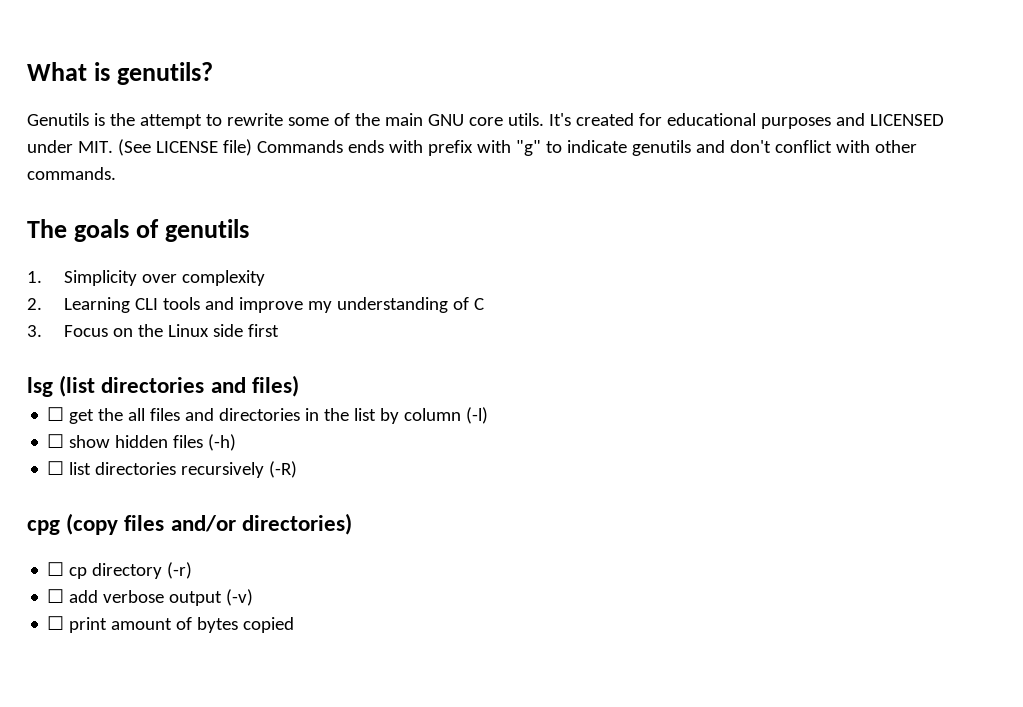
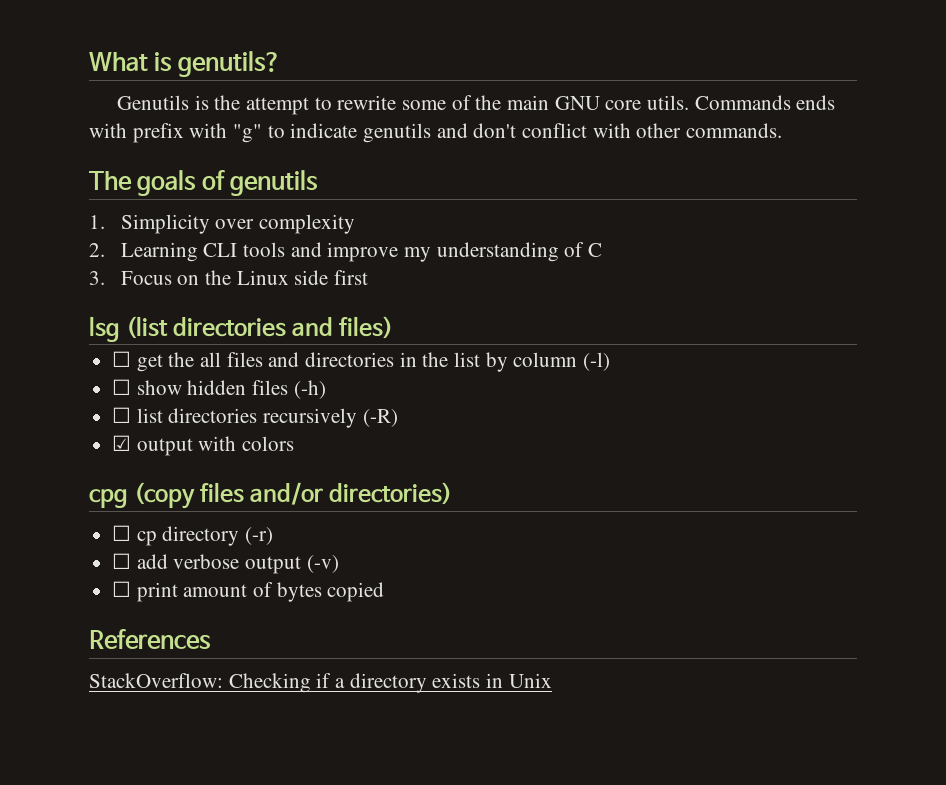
[548,113,944,129] [27,139,252,156] It's created for educational purposes and LICENSED under MIT. (See LICENSE file) -> (690, 102) none
(298, 469) none -> [112,435,295,456] // ☑ output with colors
(295, 625) none -> [89,629,211,650] [89,673,552,693] // References // StackOverflow: Checking if a directory exists in Unix

